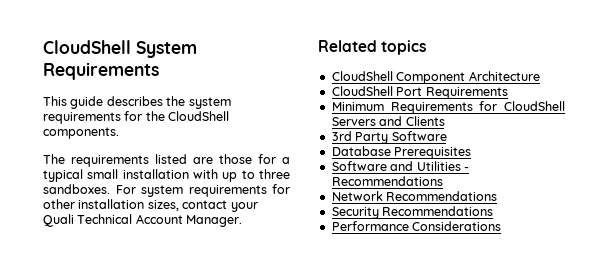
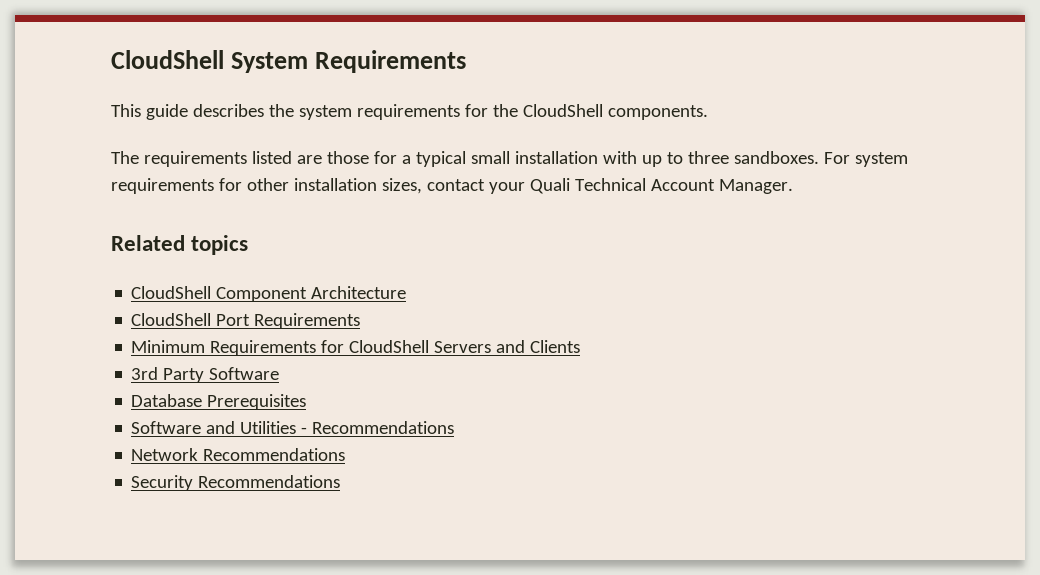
[331,221,502,231] // Performance Considerations -> (341, 481) none

